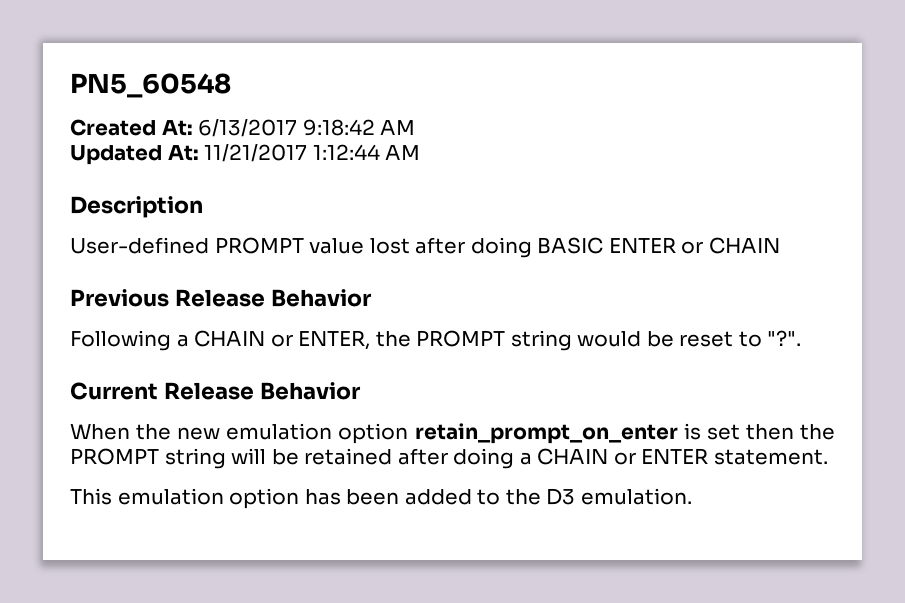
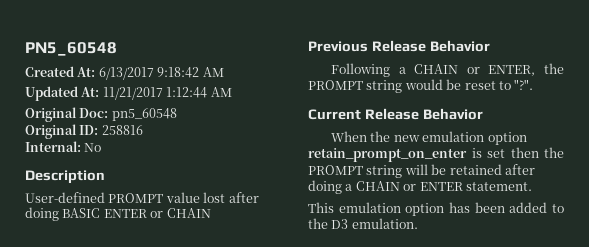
(421, 152) none -> [25,107,177,122] [25,124,143,139] [25,141,102,152] // Original Doc: pn5_60548 // Original ID: 258816 // Internal: No

